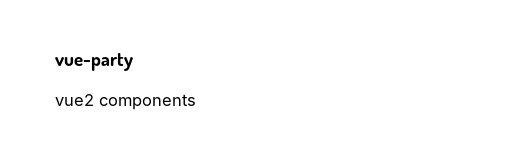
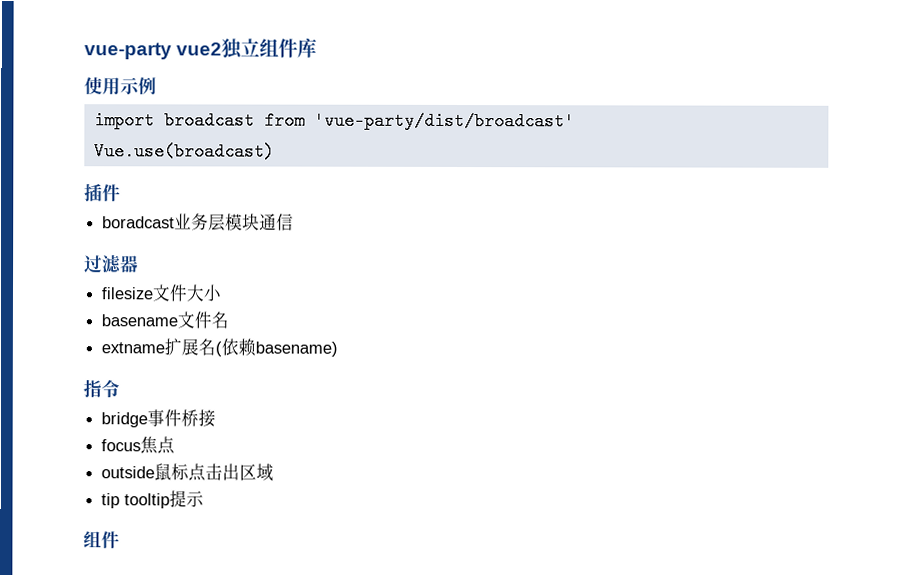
[55,94,196,110] // vue2 components -> [176,37,318,60] [84,77,157,96] [93,111,575,131] [93,142,275,161] [84,183,121,202] [102,213,295,232] [84,254,139,274] [101,284,223,302] [101,311,230,329] [101,338,339,357] [83,379,120,399] [101,409,217,428] [101,436,176,455] [101,463,275,482] [101,490,205,509] [83,531,120,549] vue2独立组件库 // 使用示例 // import broadcast from 'vue-party/dist/broadcast' // Vue.use(broadcast) // 插件 // boradcast业务层模块通信 // 过滤器 // filesize文件大小 // basename文件名 // extname扩展名(依赖basename) // 指令 // bridge事件桥接 // focus焦点 // outside鼠标点击出区域 // tip tooltip提示 // 组件

